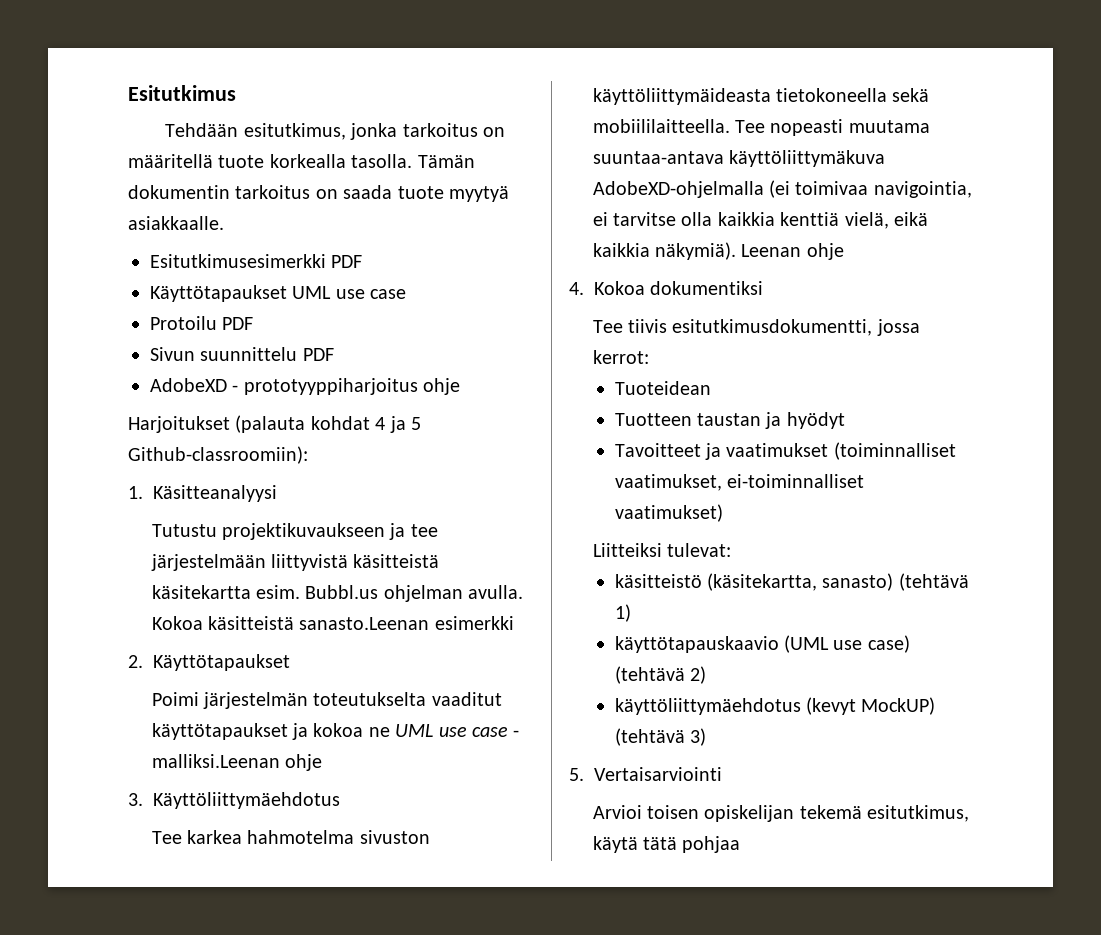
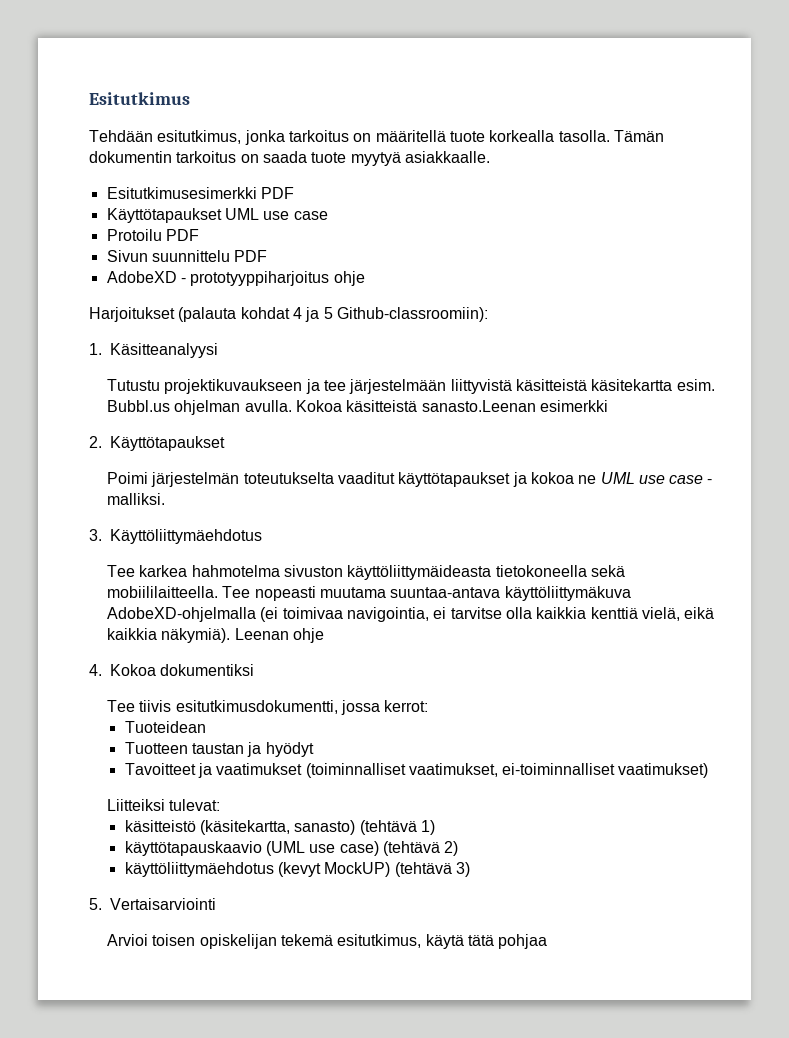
[151,754,322,771] malliksi.Leenan ohje -> [106,493,165,505] malliksi.

